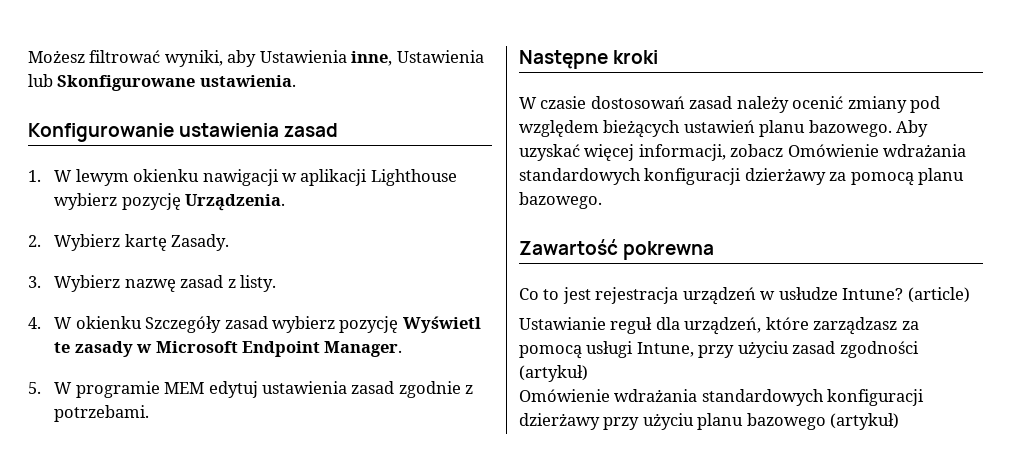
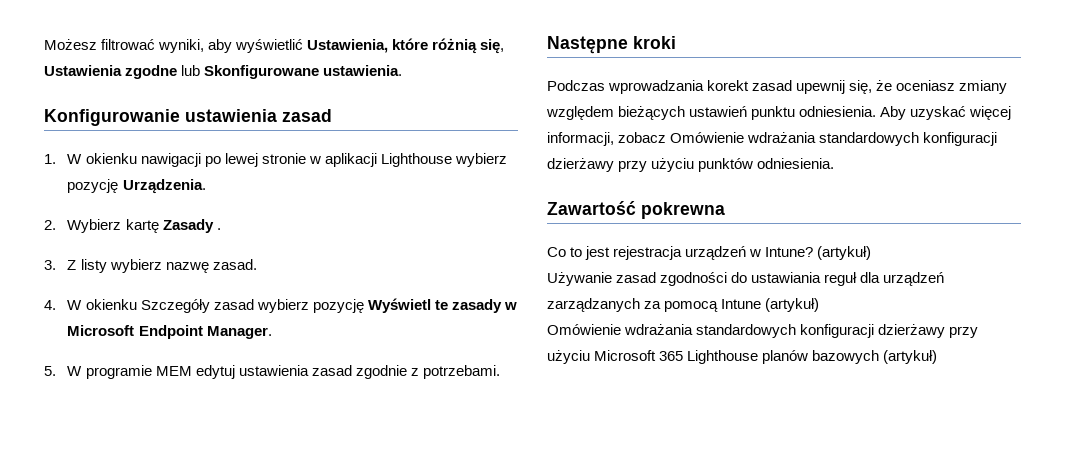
[259,50,484,66] Ustawienia inne, Ustawienia -> [235,38,505,54] [44,65,178,79] wyświetlić Ustawienia, które różnią się, Ustawienia zgodne
[75,169,129,186] lewym -> (83, 159) none
(279, 177) none -> [204,153,306,167] po lewej stronie
[171,234,230,251] Zasady. -> [162,219,221,233] Zasady .
[54,275,276,292] Wybierz nazwę zasad z listy. -> [67,259,257,273] Z listy wybierz nazwę zasad.
[519,96,941,113] W czasie dostosowań zasad należy ocenić zmiany pod -> [547,80,1008,94] Podczas wprowadzania korekt zasad upewnij się, że oceniasz zmiany
[759,120,892,137] planu bazowego. -> [751,106,877,120] punktu odniesienia.
[829,168,965,186] [519,192,602,209] za pomocą planu bazowego. -> [618,158,835,172] przy użyciu punktów odniesienia.
[778,287,970,303] [519,317,919,335] [519,341,919,359] usłudze Intune? (article) // Ustawianie reguł dla urządzeń, które zarządzasz za pomocą usługi Intune, przy użyciu zasad zgodności -> [765,246,872,260] [547,272,945,286] [547,298,762,312] Intune? (artykuł) // Używanie zasad zgodności do ustawiania reguł dla urządzeń zarządzanych za pomocą Intune
[697,413,826,430] planu bazowego -> [594,350,880,364] Microsoft 365 Lighthouse planów bazowych

